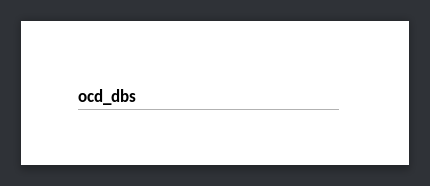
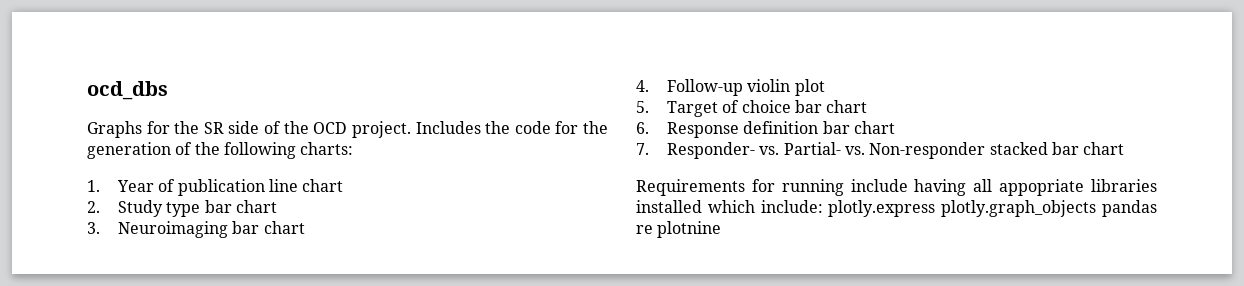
(136, 97) none -> [87,121,609,138] [87,142,354,159] [87,179,344,196] [87,200,277,217] [87,221,305,238] [636,79,825,96] [636,100,868,117] [636,121,895,138] [636,142,1125,159] [636,179,1157,196] [636,200,1157,217] [636,221,722,238] // Graphs for the SR side of the OCD project. Includes the code for the generation of the following charts: // 1. Year of publication line chart // 2. Study type bar chart // 3. Neuroimaging bar chart // 4. Follow-up violin plot // 5. Target of choice bar chart // 6. Response definition bar chart // 7. Responder- vs. Partial- vs. Non-responder stacked bar chart // Requirements for running include having all appopriate libraries installed which include: plotly.express plotly.graph_objects pandas re plotnine

